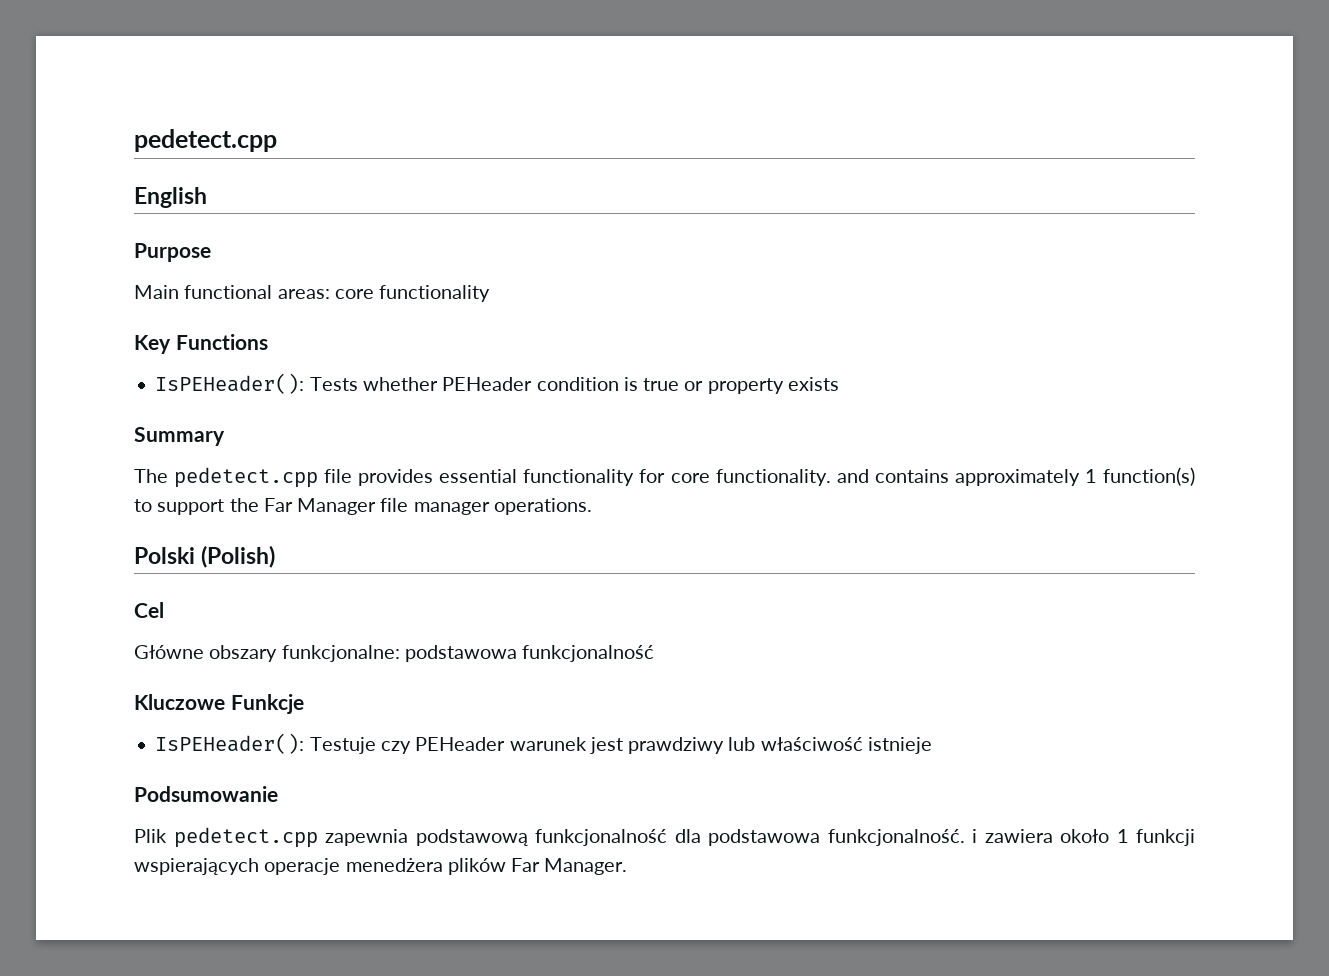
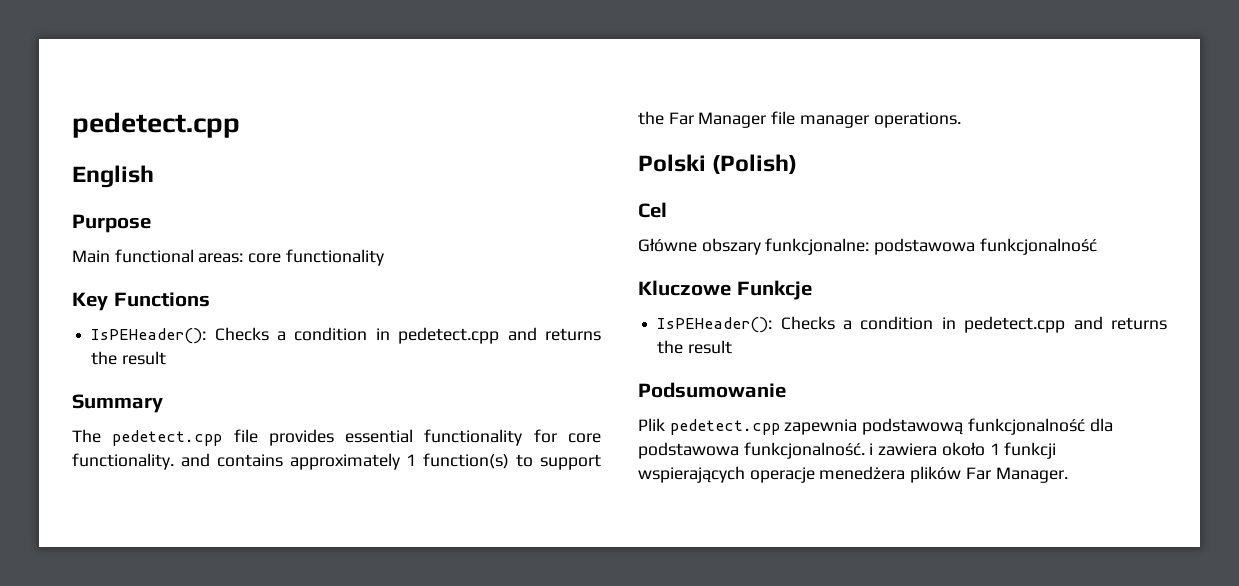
[309,377,839,394] Tests whether PEHeader condition is true or property exists -> [214,327,602,344] [91,351,166,365] Checks a condition in pedetect.cpp and returns the result
[309,737,932,754] Testuje czy PEHeader warunek jest prawdziwy lub właściwość istnieje -> [780,316,1167,333] [657,340,732,354] Checks a condition in pedetect.cpp and returns the result

